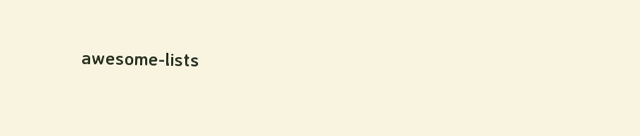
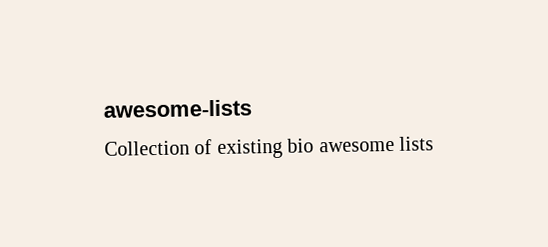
(200, 59) none -> [104,136,434,159] // Collection of existing bio awesome lists

